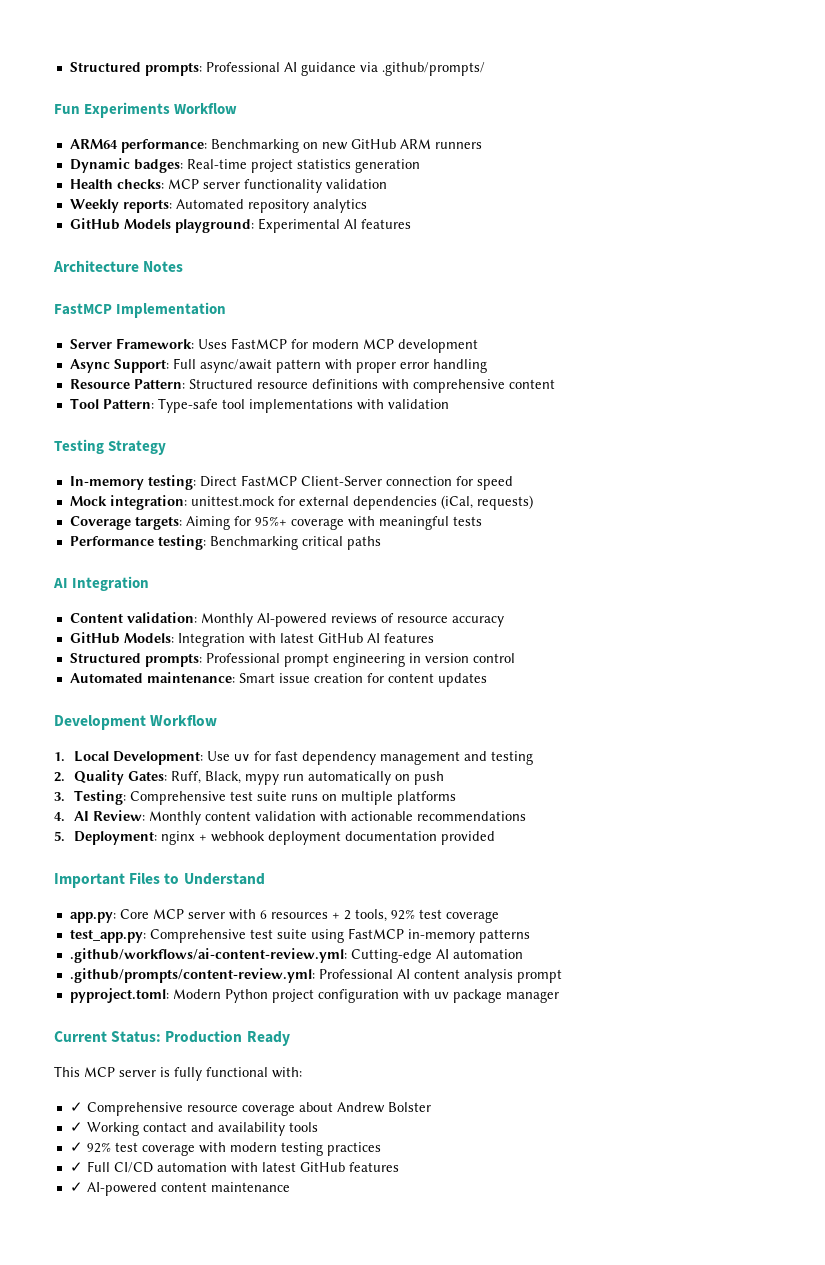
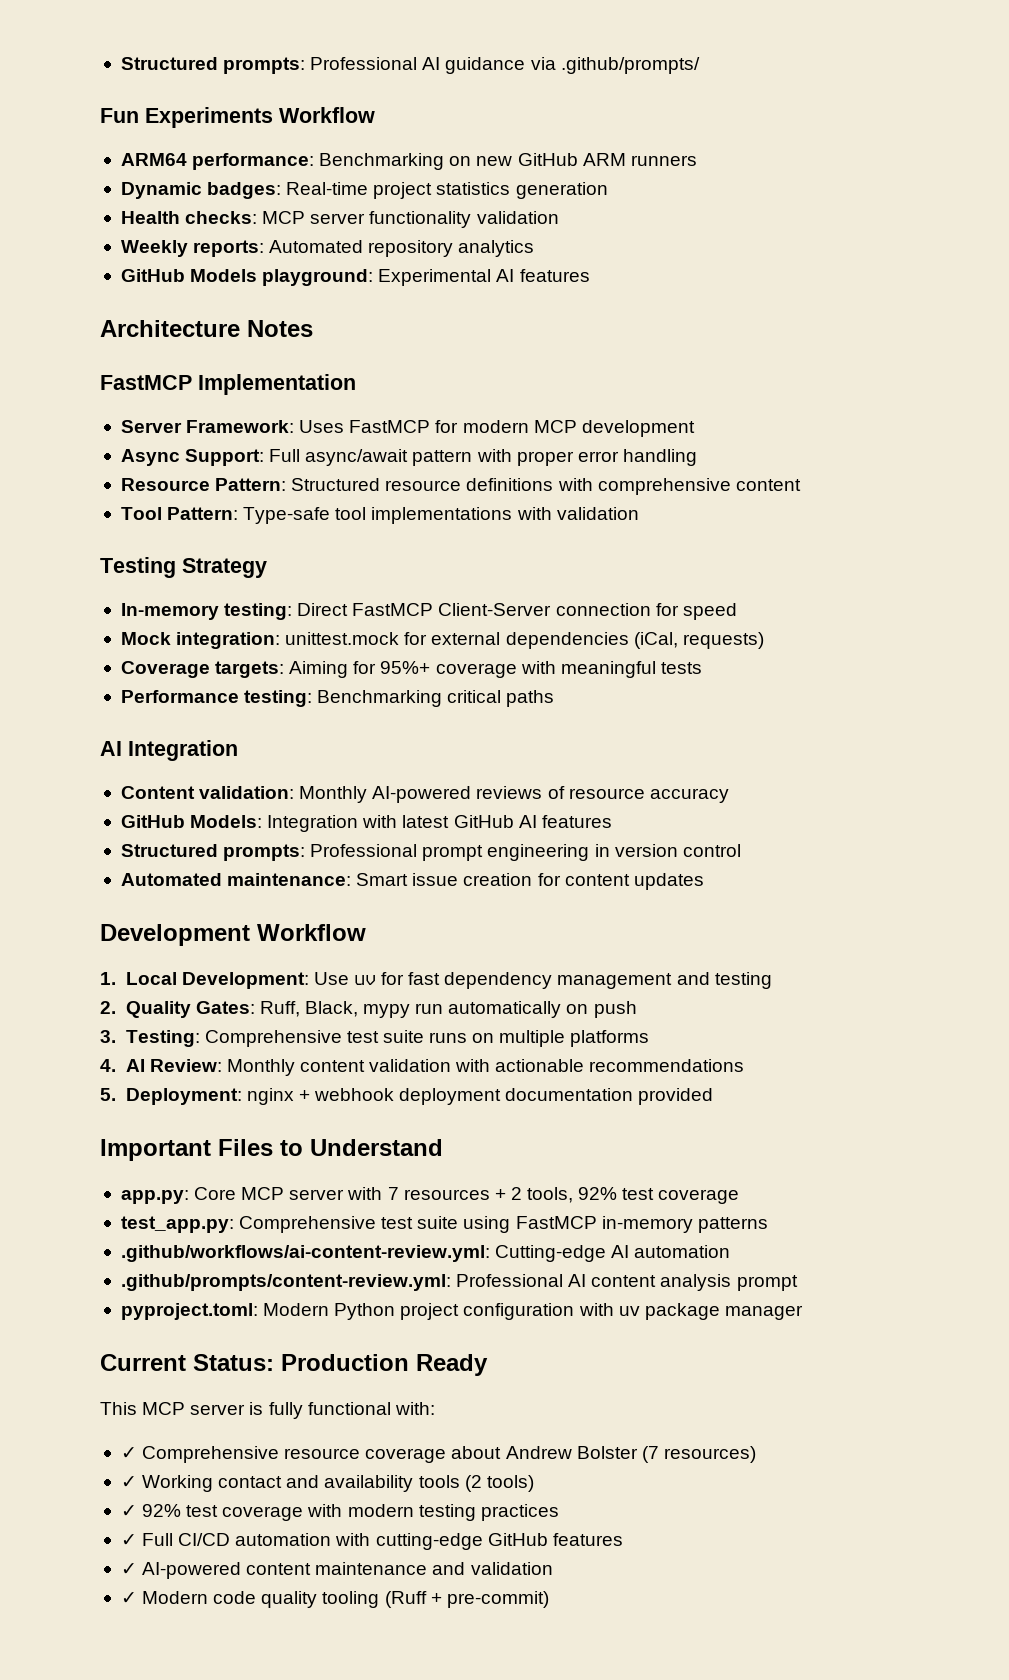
[259,910,267,919] 6 -> [387,1187,399,1200] 7
(431, 1107) none -> [641,1446,756,1463] (7 resources)
(318, 1127) none -> [464,1475,534,1492] (2 tools)
[261,1162,296,1172] latest -> [375,1533,483,1550] cutting-edge
(290, 1187) none -> [432,1562,553,1575] [120,1591,549,1608] and validation // ✓ Modern code quality tooling (Ruff + pre-commit)

